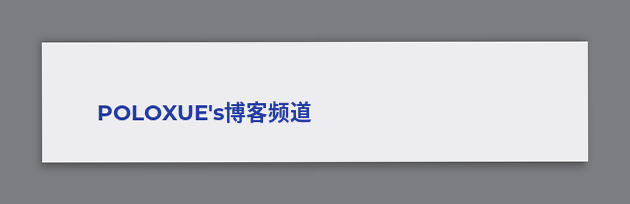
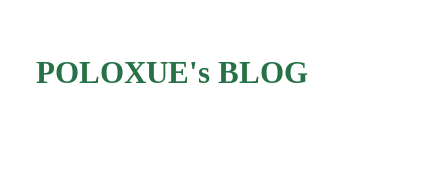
[223,101,313,124] 博客频道 -> [218,62,309,83] BLOG

